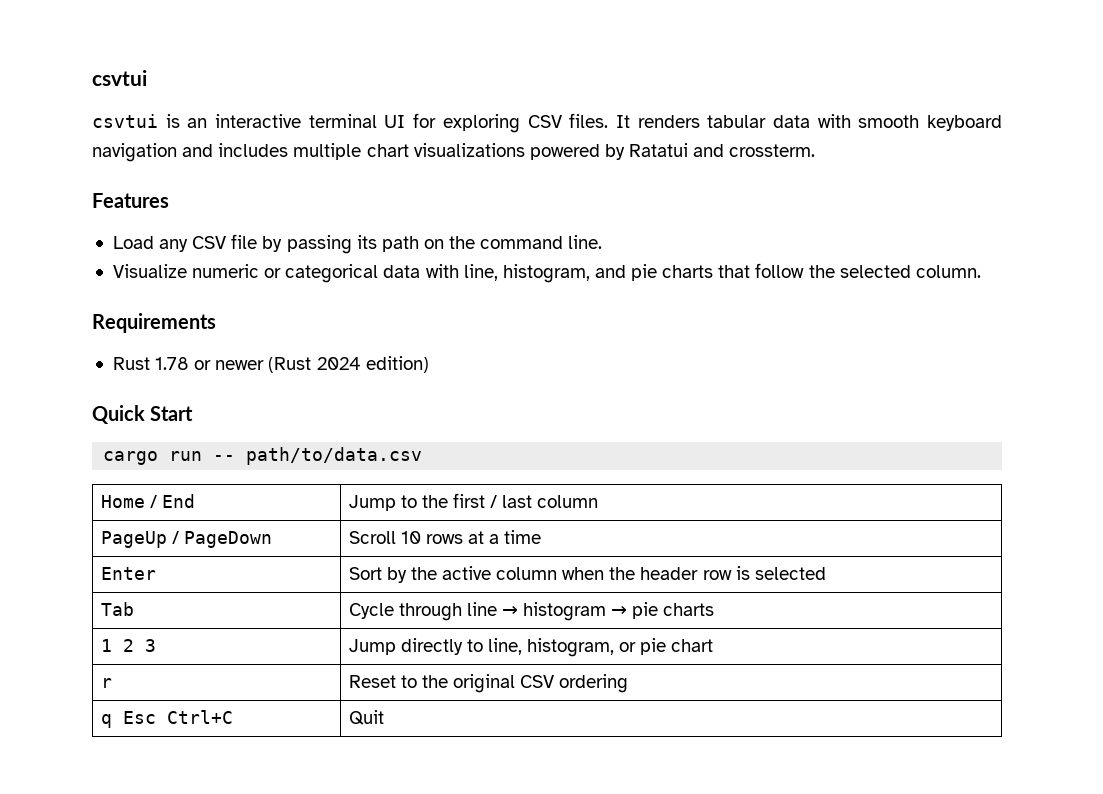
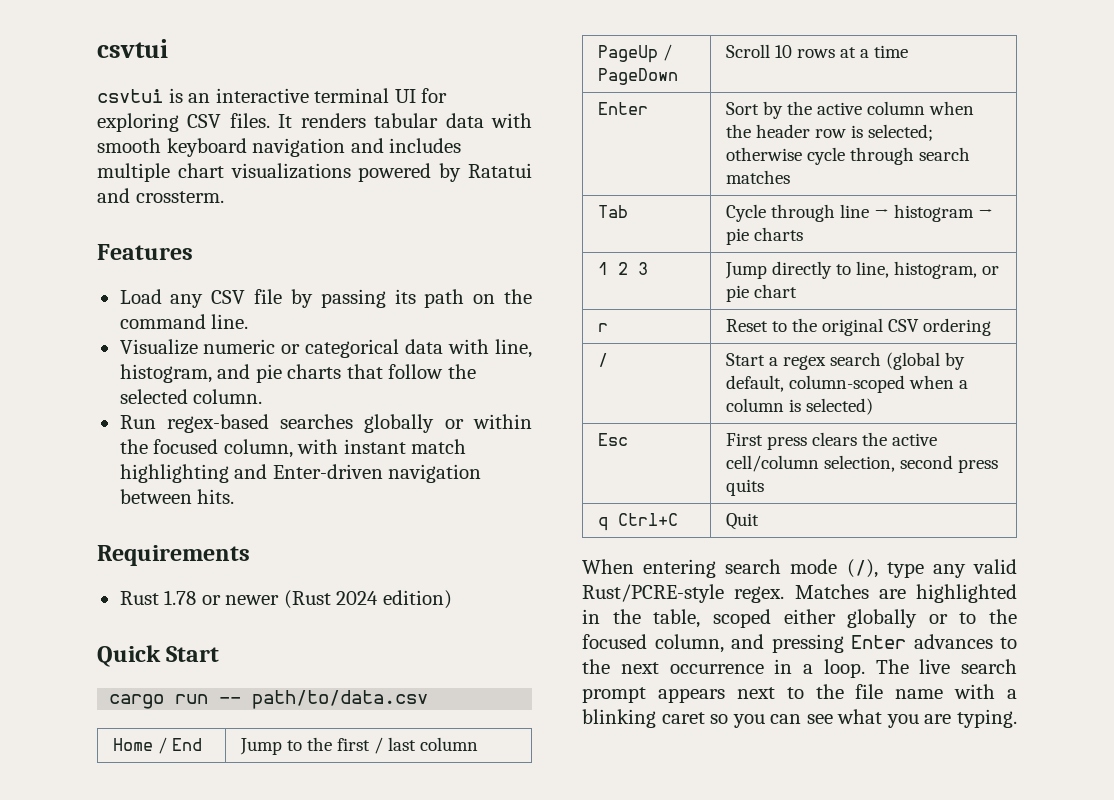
(981, 271) none -> [119,414,532,433] [119,439,467,458] [119,464,482,483] [119,489,235,504] // Run regex-based searches globally or within the focused column, with instant match highlighting and Enter-driven navigation between hits.
[754,567,826,580] selected -> [867,124,933,141] [725,147,970,165] [725,170,790,184] selected; otherwise cycle through search matches
(629, 683) none -> [597,353,608,367] [725,352,965,370] [725,375,968,393] [725,398,873,415] [597,433,628,446] [725,432,937,450] [725,455,998,473] [725,479,764,496] // / | Start a regex search (global by default, column-scoped when a column is selected) // Esc | First press clears the active cell/column selection, second press quits
[122,711,156,724] Esc -> (608, 524) none
(384, 717) none -> [582,559,1017,578] [582,584,1017,603] [582,609,1017,628] [582,634,1017,653] [582,659,1017,678] [582,684,1017,703] [582,709,1017,728] // When entering search mode (/), type any valid Rust/PCRE-style regex. Matches are highlighted in the table, scoped either globally or to the focused column, and pressing Enter advances to the next occurrence in a loop. The live search prompt appears next to the file name with a blinking caret so you can see what you are typing.

